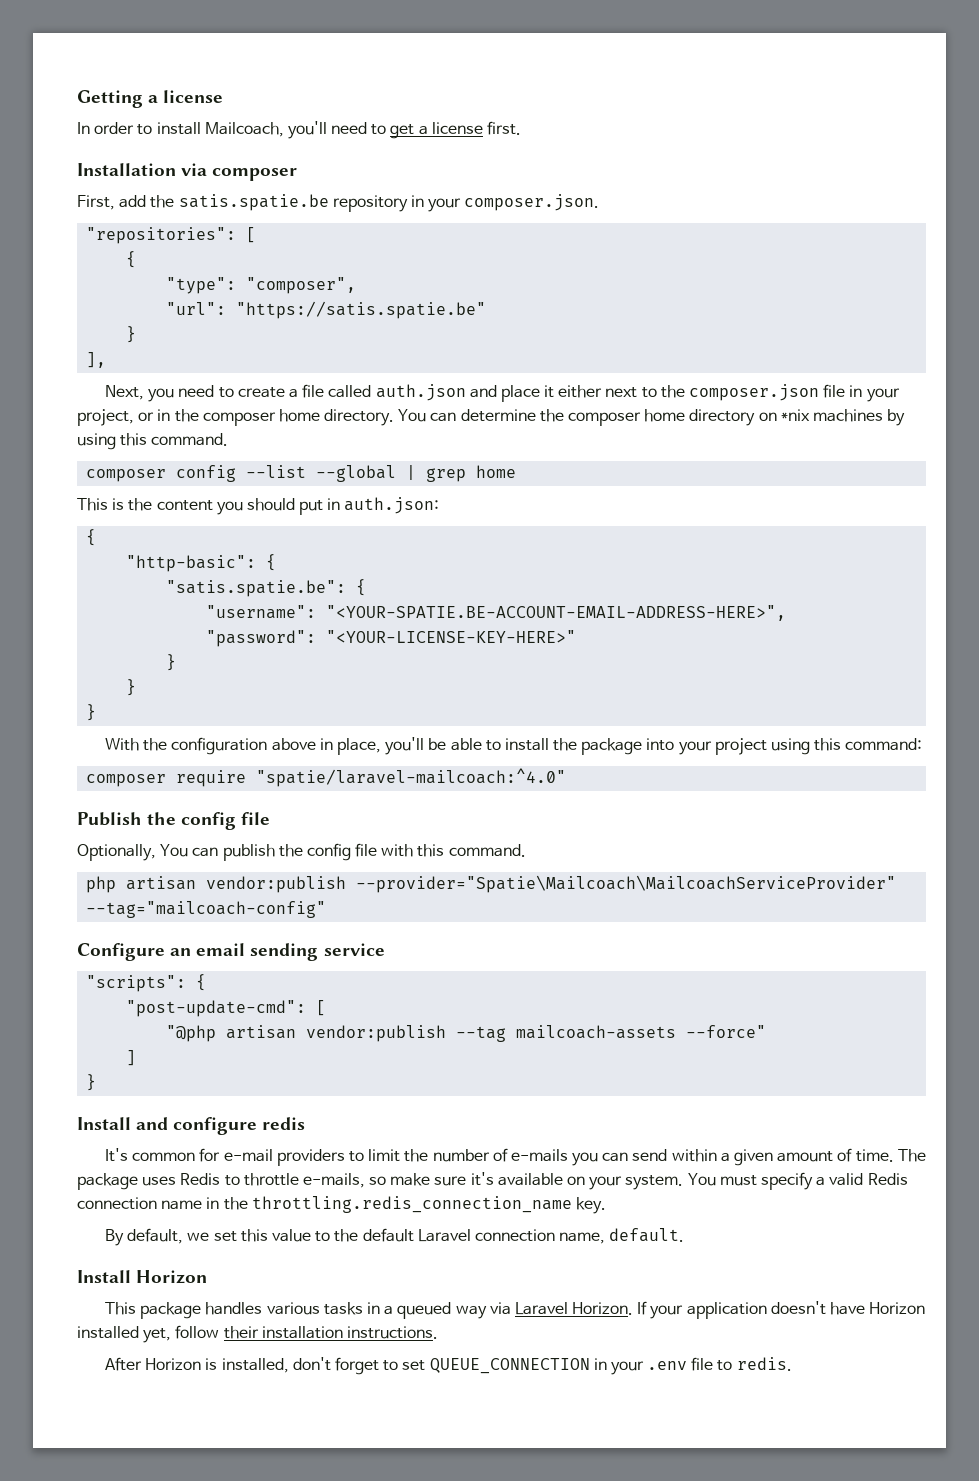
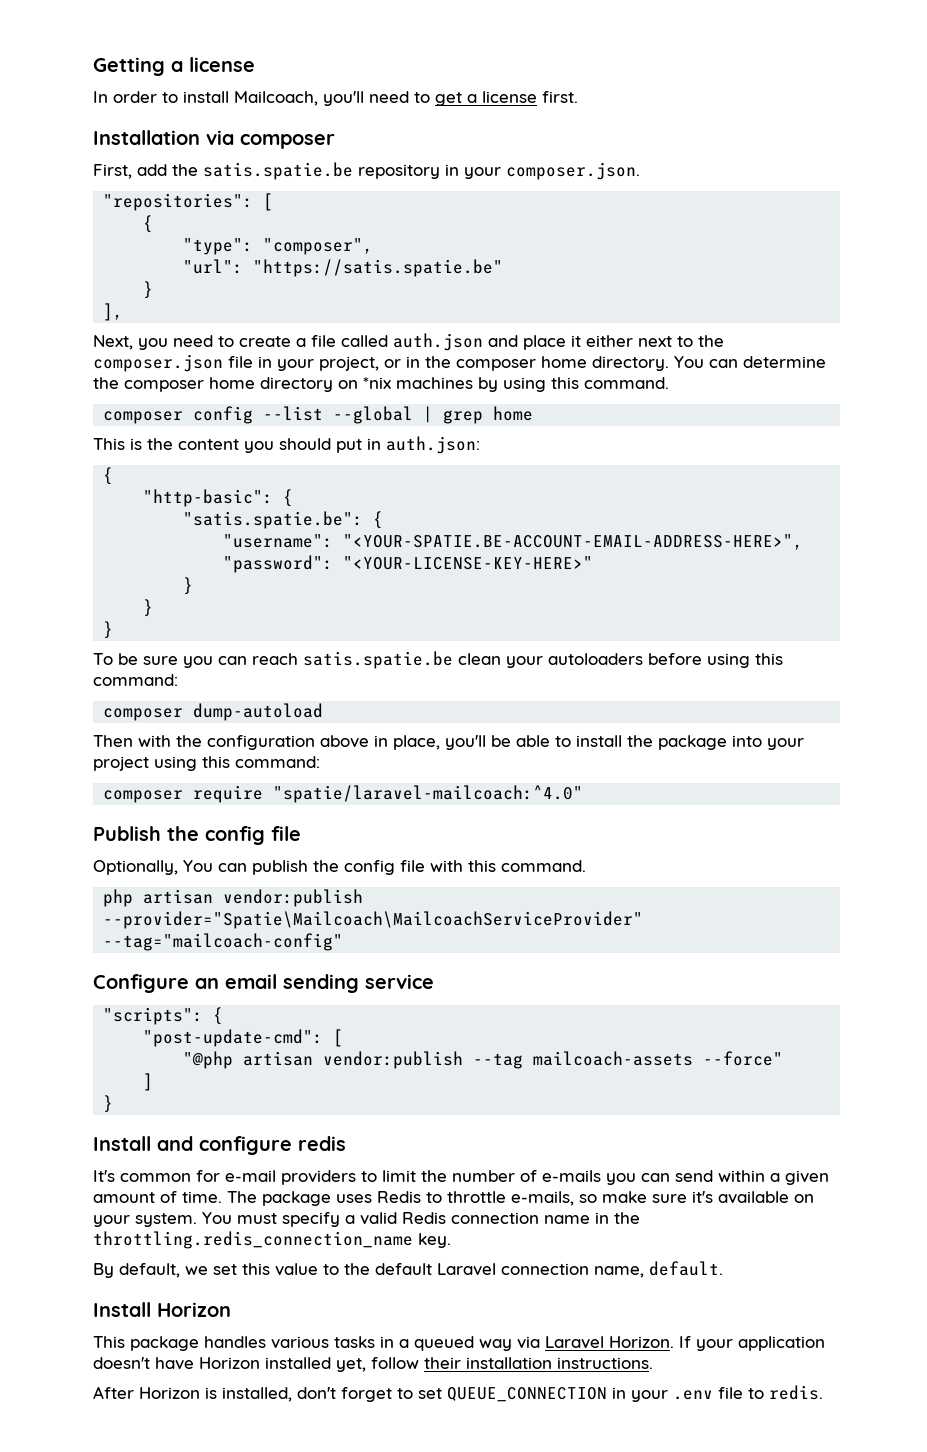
[105,738,140,751] With -> [93,651,783,669] [93,674,178,686] [103,703,324,721] [93,735,171,747] To be sure you can reach satis.spatie.be clean your autoloaders before using this command: // composer dump-autoload // Then with

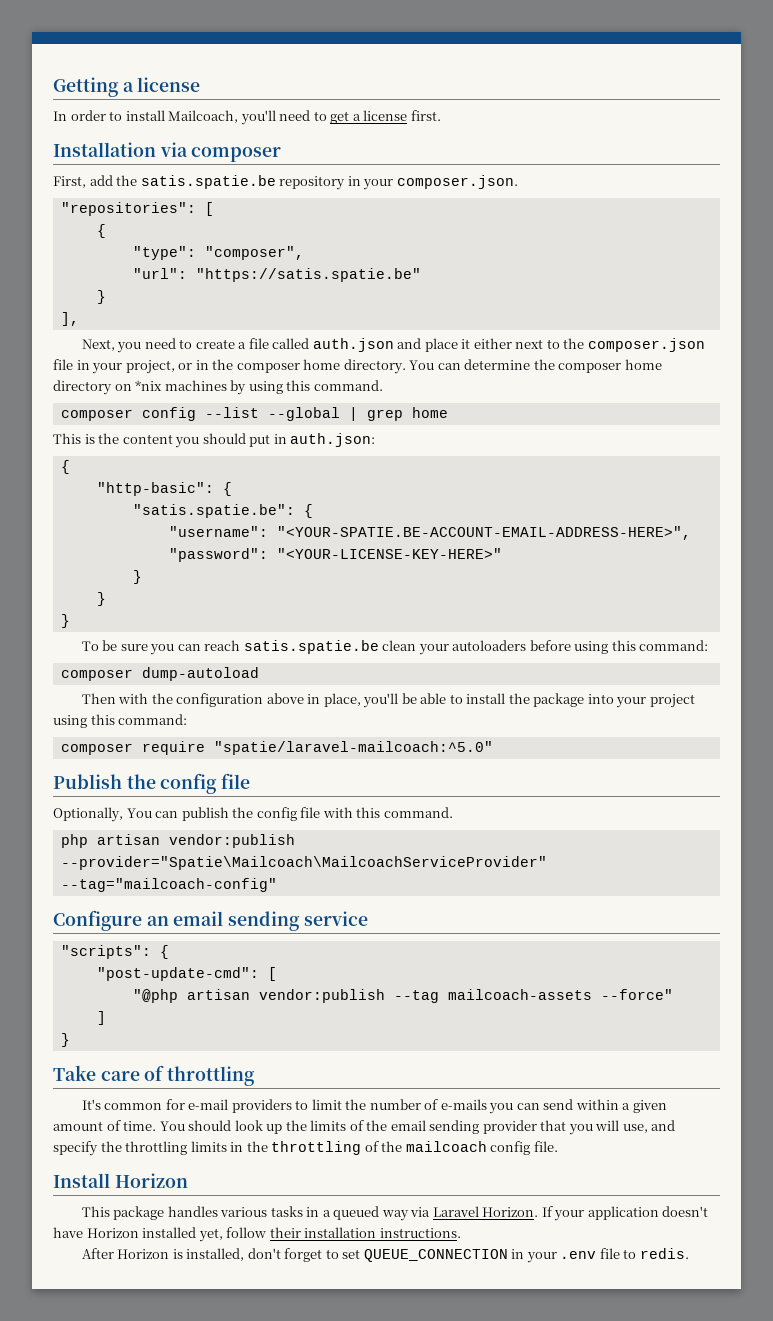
[273,785,584,803] "spatie/laravel-mailcoach:^4.0" -> [213,741,493,755] "spatie/laravel-mailcoach:^5.0"
[93,1136,346,1155] Install and configure redis -> [53,1065,256,1086] Take care of throttling
[227,1191,814,1206] [93,1212,640,1227] [93,1231,451,1249] [93,1261,723,1278] The package uses Redis to throttle e-mails, so make sure it's available on your system. You must specify a valid Redis connection name in the throttling.redis_connection_name key. // By default, we set this value to the default Laravel connection name, default. -> [159,1120,676,1135] [53,1141,558,1156] You should look up the limits of the email sending provider that you will use, and specify the throttling limits in the throttling of the mailcoach config file.

